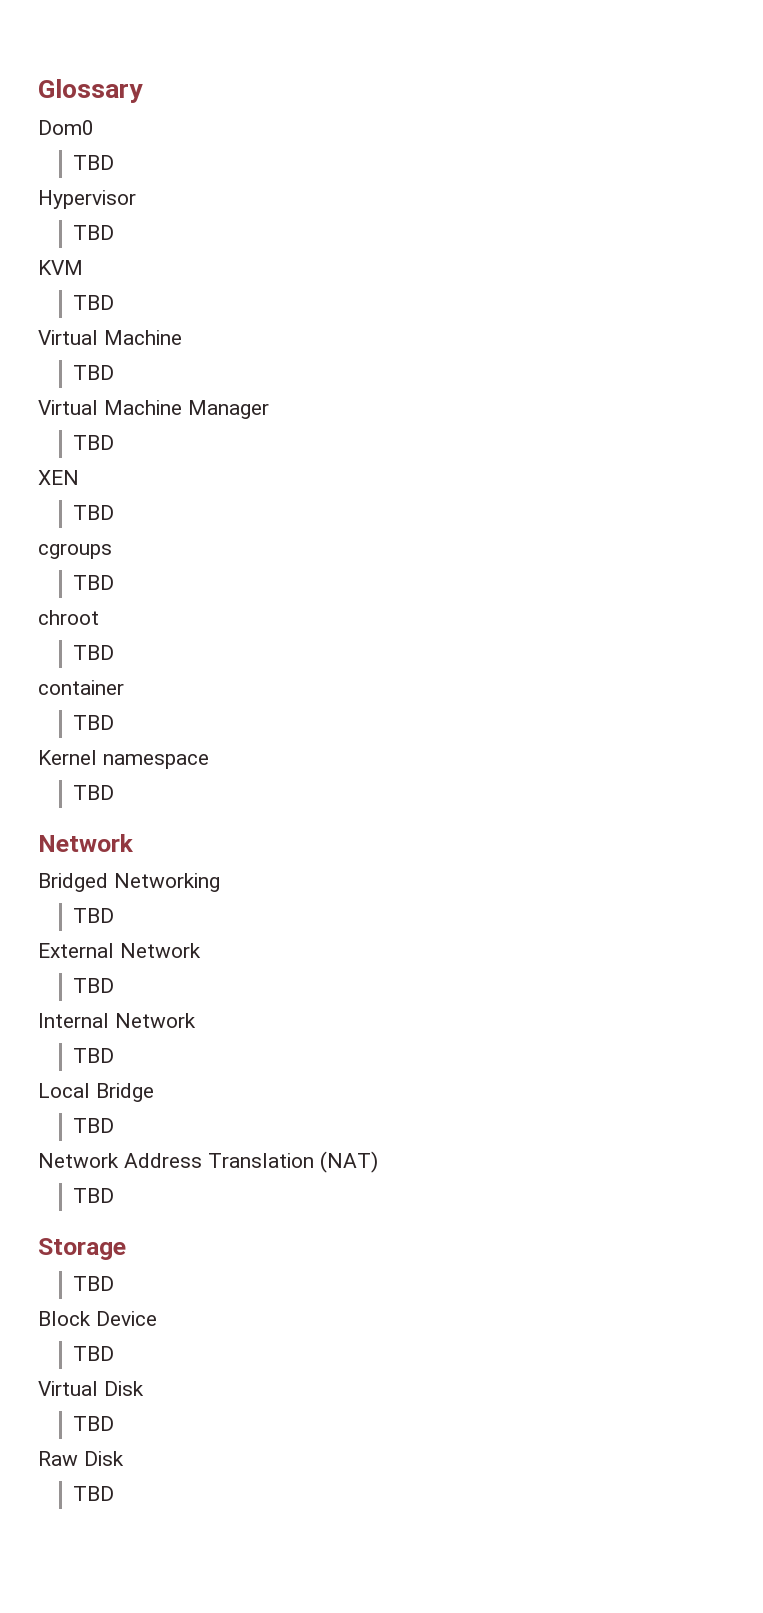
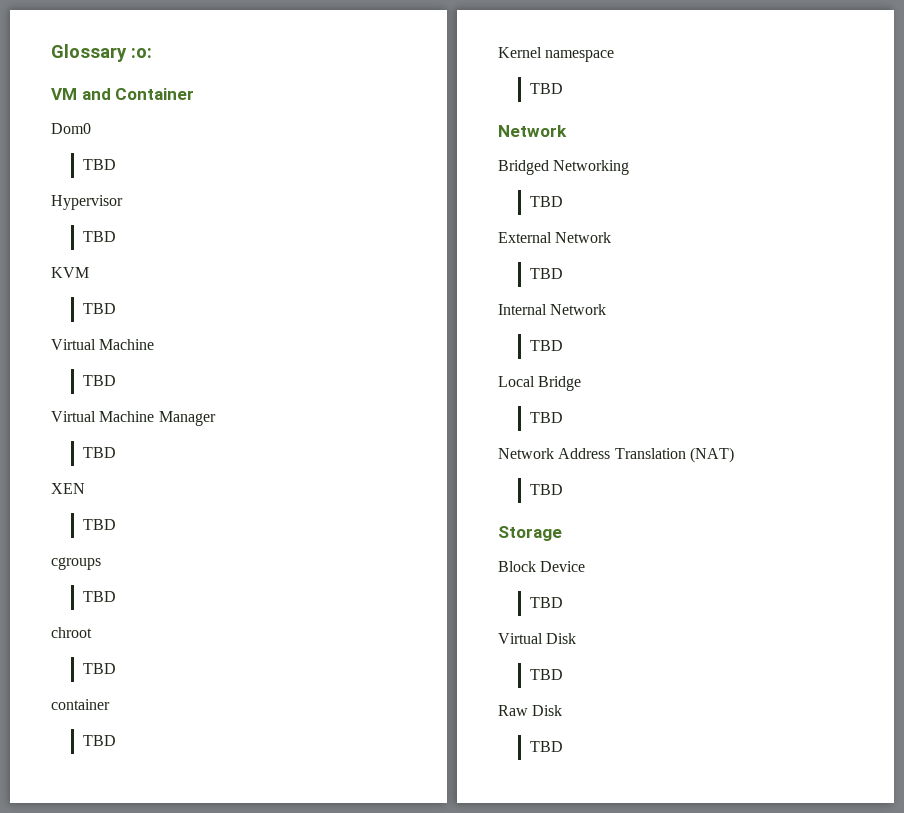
(143, 91) none -> [131,48,152,58] [51,88,195,100] :o: // VM and Container
[73,1276,115,1291] // TBD -> (562, 533) none

